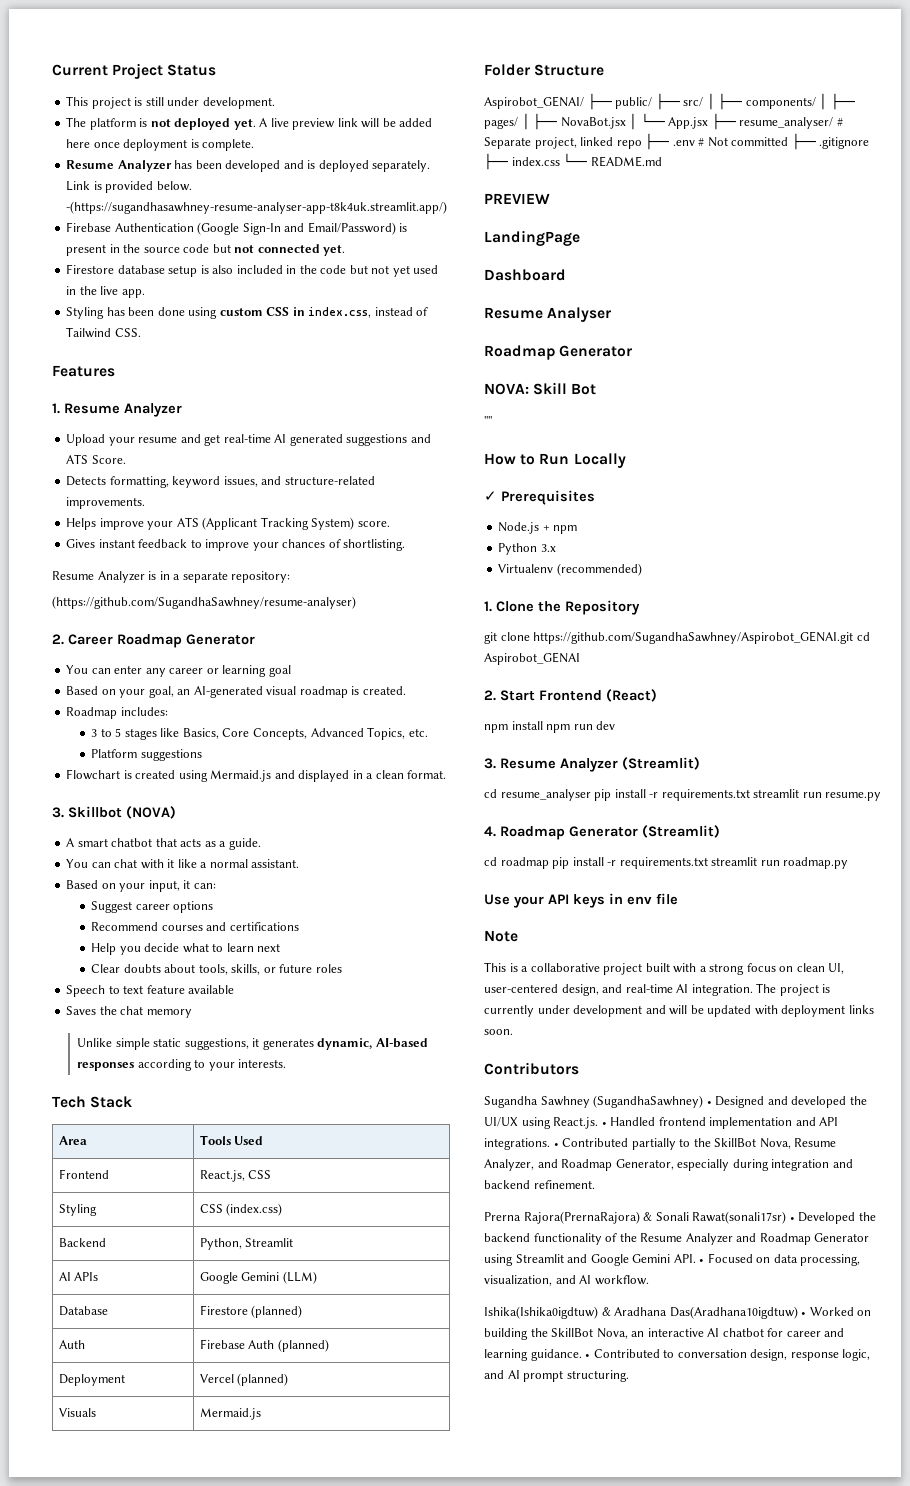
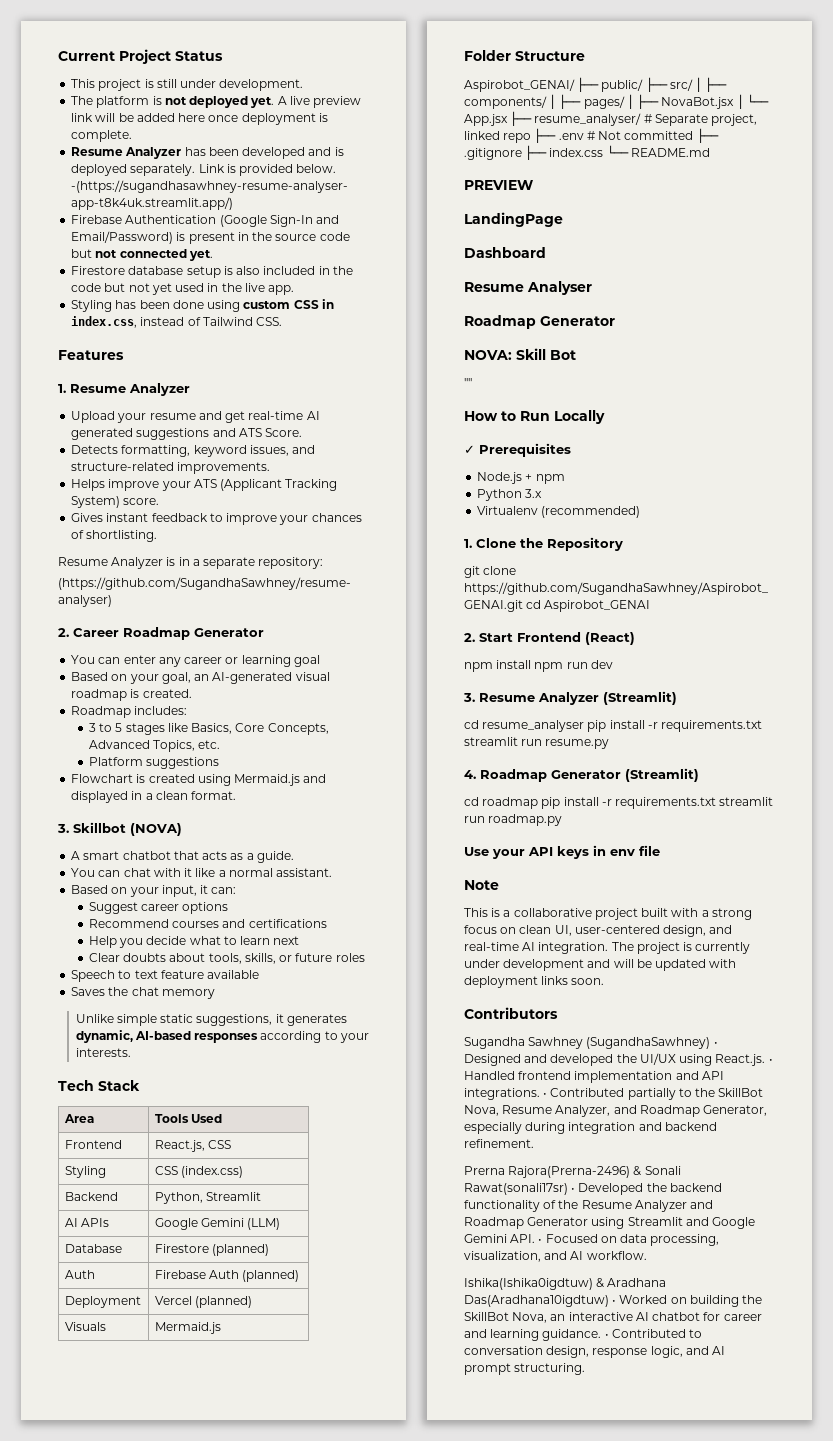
[523,1211,640,1224] Rajora(PrernaRajora) -> [508,1166,631,1178] Rajora(Prerna-2496)

